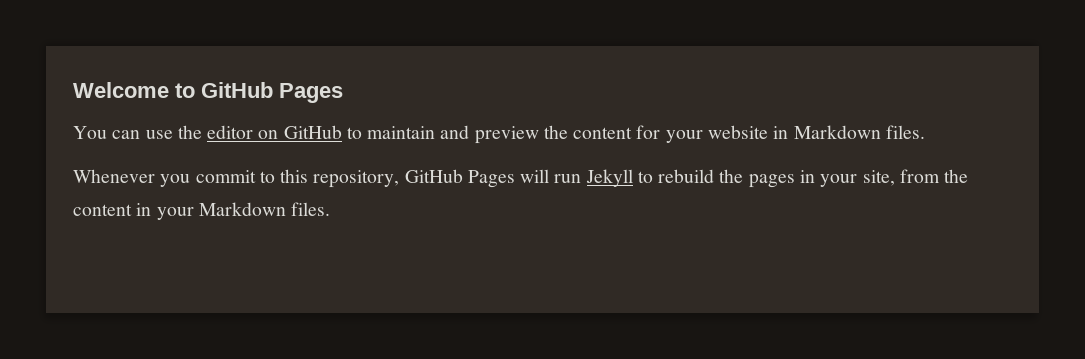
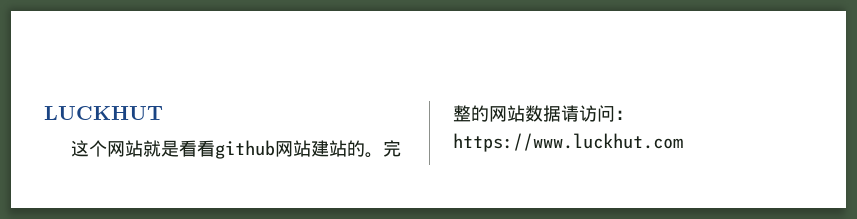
[73,82,343,103] [73,125,925,144] [73,169,969,188] [73,202,331,220] Welcome to GitHub Pages // You can use the editor on GitHub to maintain and preview the content for your website in Markdown files. // Whenever you commit to this repository, GitHub Pages will run Jekyll to rebuild the pages in your site, from the content in your Markdown files. -> [44,106,163,120] [70,140,401,159] [453,105,633,122] [453,133,683,152] LUCKHUT // 这个网站就是看看github网站建站的。完整的网站数据请访问：https://www.luckhut.com

